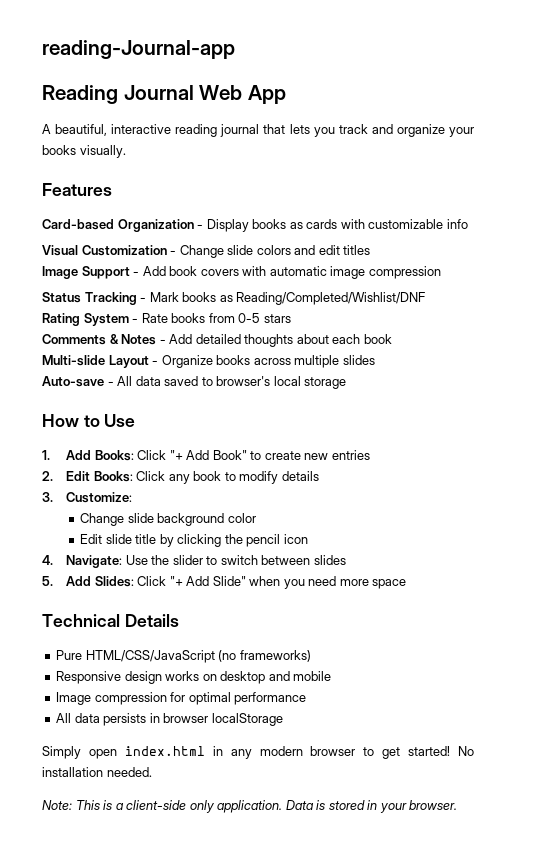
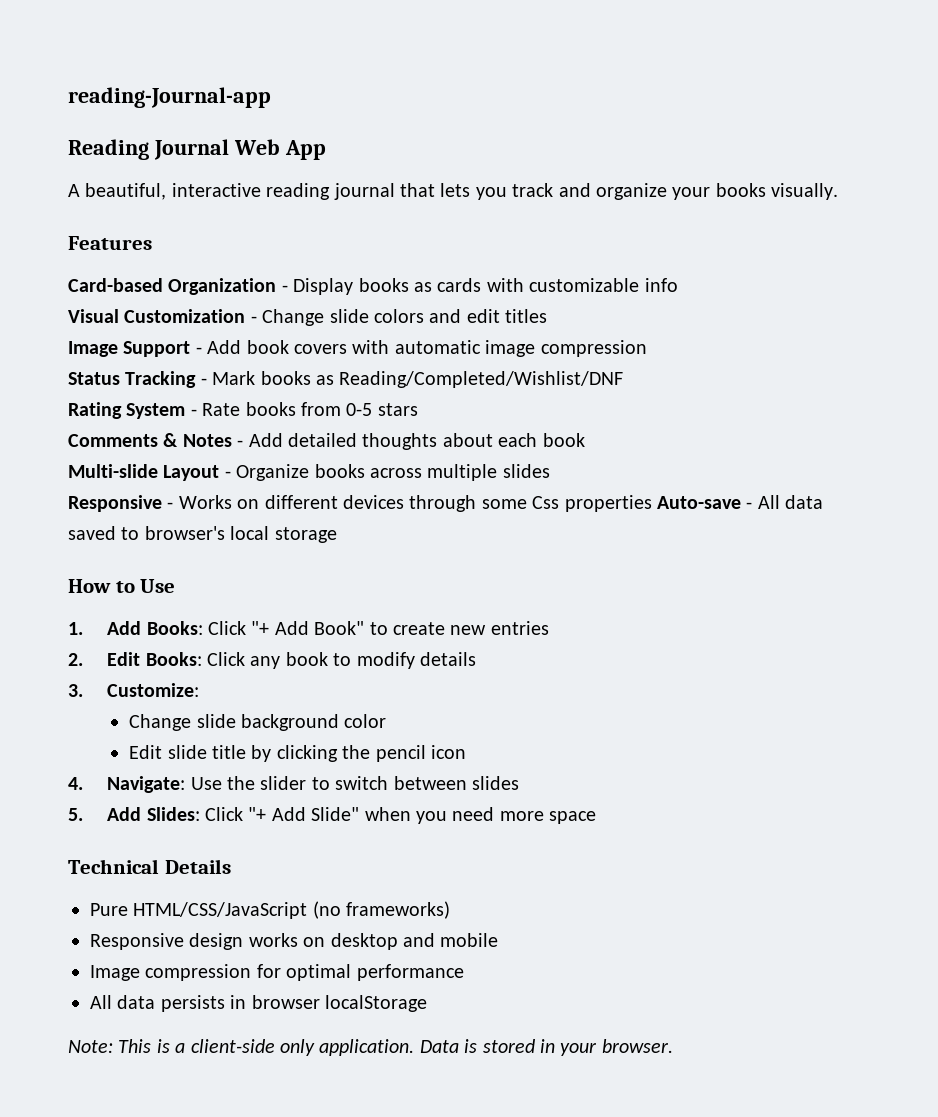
(375, 360) none -> [68,495,652,512] Responsive - Works on different devices through some Css properties
[42,746,474,759] [42,767,152,777] // Simply open index.html in any modern browser to get started! No installation needed. -> (427, 1003) none

